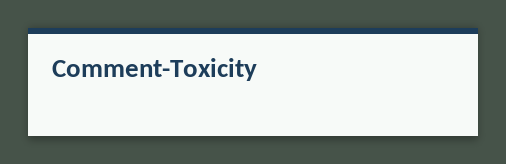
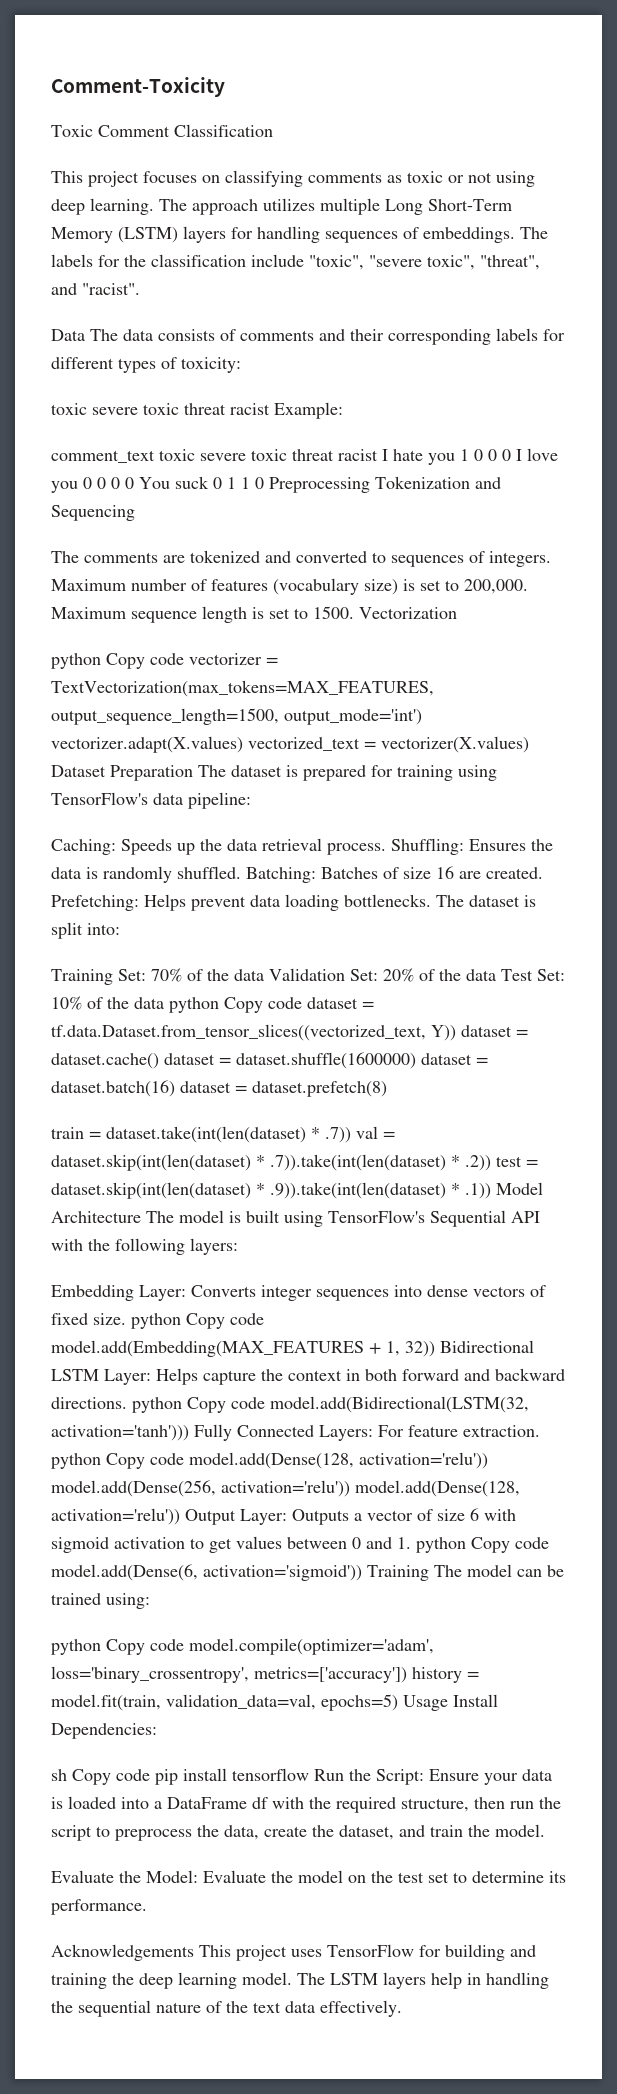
(257, 69) none -> [51,124,273,137] [51,170,535,187] [51,198,512,215] [51,226,548,243] [51,254,540,270] [51,283,140,295] [51,328,565,345] [51,357,241,373] [51,402,343,419] [51,448,558,465] [51,476,501,493] [51,505,135,521] [51,550,551,567] [51,578,528,595] [51,606,457,623] [51,653,278,669] [51,680,434,697] [51,708,422,725] [51,736,529,753] [51,765,497,781] [51,792,251,809] [51,838,553,855] [51,866,543,883] [51,894,536,911] [51,922,120,939] [51,968,565,985] [51,996,374,1013] [51,1024,528,1041] [51,1052,488,1069] [51,1080,387,1097] [51,1126,395,1143] [51,1154,538,1171] [51,1182,543,1199] [51,1210,540,1227] [51,1238,238,1255] [51,1285,546,1301] [51,1313,264,1329] [51,1340,534,1357] [51,1368,565,1385] [51,1396,529,1413] [51,1424,540,1441] [51,1452,488,1469] [51,1480,520,1497] [51,1508,516,1525] [51,1536,549,1553] [51,1564,564,1581] [51,1593,150,1609] [51,1638,434,1655] [51,1666,479,1683] [51,1694,498,1711] [51,1723,157,1739] [51,1768,552,1785] [51,1796,561,1813] [51,1824,545,1841] [51,1870,566,1883] [51,1899,147,1915] [51,1944,536,1961] [51,1972,549,1989] [51,2000,402,2017] // Toxic Comment Classification // This project focuses on classifying comments as toxic or not using deep learning. The approach utilizes multiple Long Short-Term Memory (LSTM) layers for handling sequences of embeddings. The labels for the classification include "toxic", "severe toxic", "threat", and "racist". // Data The data consists of comments and their corresponding labels for different types of toxicity: // toxic severe toxic threat racist Example: // comment_text toxic severe toxic threat racist I hate you 1 0 0 0 I love you 0 0 0 0 You suck 0 1 1 0 Preprocessing Tokenization and Sequencing // The comments are tokenized and converted to sequences of integers. Maximum number of features (vocabulary size) is set to 200,000. Maximum sequence length is set to 1500. Vectorization // python Copy code vectorizer = TextVectorization(max_tokens=MAX_FEATURES, output_sequence_length=1500, output_mode='int') vectorizer.adapt(X.values) vectorized_text = vectorizer(X.values) Dataset Preparation The dataset is prepared for training using TensorFlow's data pipeline: // Caching: Speeds up the data retrieval process. Shuffling: Ensures the data is randomly shuffled. Batching: Batches of size 16 are created. Prefetching: Helps prevent data loading bottlenecks. The dataset is split into: // Training Set: 70% of the data Validation Set: 20% of the data Test Set: 10% of the data python Copy code dataset = tf.data.Dataset.from_tensor_slices((vectorized_text, Y)) dataset = dataset.cache() dataset = dataset.shuffle(1600000) dataset = dataset.batch(16) dataset = dataset.prefetch(8) // train = dataset.take(int(len(dataset) * .7)) val = dataset.skip(int(len(dataset) * .7)).take(int(len(dataset) * .2)) test = dataset.skip(int(len(dataset) * .9)).take(int(len(dataset) * .1)) Model Architecture The model is built using TensorFlow's Sequential API with the following layers: // Embedding Layer: Converts integer sequences into dense vectors of fixed size. python Copy code model.add(Embedding(MAX_FEATURES + 1, 32)) Bidirectional LSTM Layer: Helps capture the context in both forward and backward directions. python Copy code model.add(Bidirectional(LSTM(32, activation='tanh'))) Fully Connected Layers: For feature extraction. python Copy code model.add(Dense(128, activation='relu')) model.add(Dense(256, activation='relu')) model.add(Dense(128, activation='relu')) Output Layer: Outputs a vector of size 6 with sigmoid activation to get values between 0 and 1. python Copy code model.add(Dense(6, activation='sigmoid')) Training The model can be trained using: // python Copy code model.compile(optimizer='adam', loss='binary_crossentropy', metrics=['accuracy']) history = model.fit(train, validation_data=val, epochs=5) Usage Install Dependencies: // sh Copy code pip install tensorflow Run the Script: Ensure your data is loaded into a DataFrame df with the required structure, then run the script to preprocess the data, create the dataset, and train the model. // Evaluate the Model: Evaluate the model on the test set to determine its performance. // Acknowledgements This project uses TensorFlow for building and training the deep learning model. The LSTM layers help in handling the sequential nature of the text data effectively.

